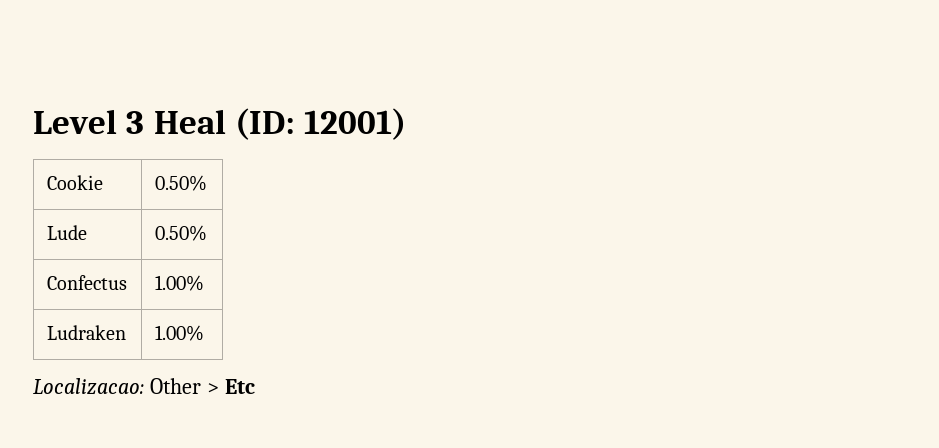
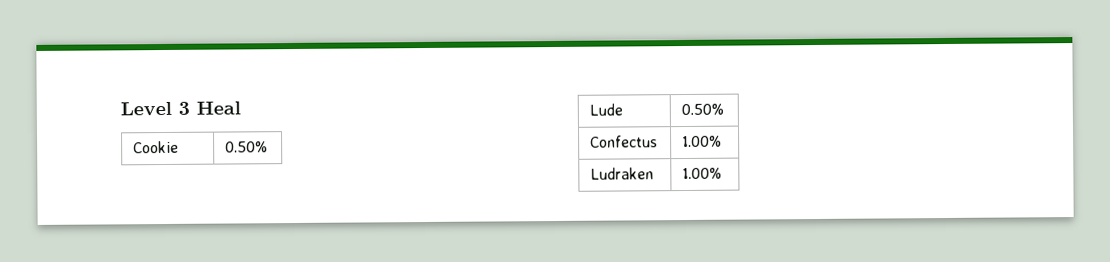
[234,108,407,140] (ID: 12001) -> (241, 108) none
[33,378,255,395] // Localizacao: Other > Etc -> (723, 173) none

